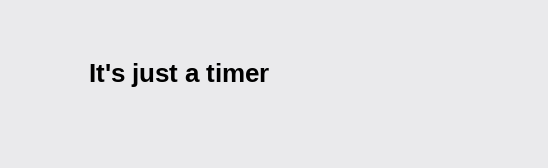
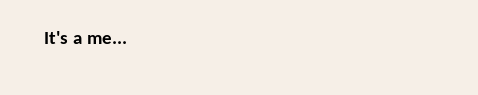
[131,63,270,87] just a timer -> [72,35,127,44] a me...

